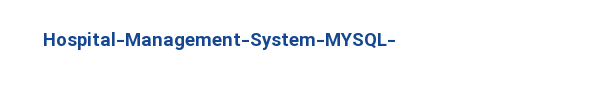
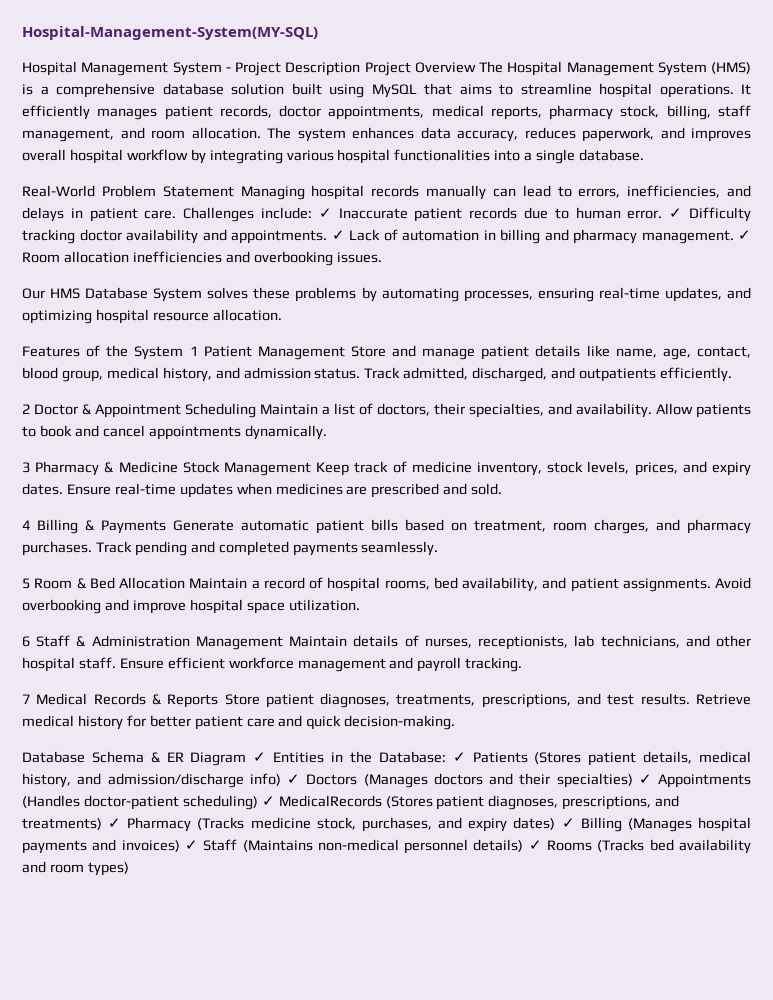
[43,32,396,50] Hospital-Management-System-MYSQL- -> [22,26,318,40] [22,61,751,76] [22,83,751,98] [22,105,751,120] [22,127,751,142] [22,149,645,164] [22,185,751,200] [22,207,751,222] [22,229,751,244] [22,251,382,266] [22,287,752,302] [22,309,282,324] [22,345,751,360] [22,367,732,382] [22,403,751,418] [22,425,327,440] [22,461,752,476] [22,483,503,498] [22,519,751,534] [22,541,439,556] [22,577,751,592] [22,599,360,614] [22,635,752,650] [22,657,523,672] [22,693,751,708] [22,715,456,730] [22,751,752,766] [22,773,751,788] [22,795,680,810] [22,817,751,832] [22,839,751,854] [22,861,129,876] Hospital-Management-System(MY-SQL) // Hospital Management System - Project Description Project Overview The Hospital Management System (HMS) is a comprehensive database solution built using MySQL that aims to streamline hospital operations. It efficiently manages patient records, doctor appointments, medical reports, pharmacy stock, billing, staff management, and room allocation. The system enhances data accuracy, reduces paperwork, and improves overall hospital workflow by integrating various hospital functionalities into a single database. // Real-World Problem Statement Managing hospital records manually can lead to errors, inefficiencies, and delays in patient care. Challenges include: ✓ Inaccurate patient records due to human error. ✓ Difficulty tracking doctor availability and appointments. ✓ Lack of automation in billing and pharmacy management. ✓ Room allocation inefficiencies and overbooking issues. // Our HMS Database System solves these problems by automating processes, ensuring real-time updates, and optimizing hospital resource allocation. // Features of the System 1 Patient Management Store and manage patient details like name, age, contact, blood group, medical history, and admission status. Track admitted, discharged, and outpatients efficiently. // 2 Doctor & Appointment Scheduling Maintain a list of doctors, their specialties, and availability. Allow patients to book and cancel appointments dynamically. // 3 Pharmacy & Medicine Stock Management Keep track of medicine inventory, stock levels, prices, and expiry dates. Ensure real-time updates when medicines are prescribed and sold. // 4 Billing & Payments Generate automatic patient bills based on treatment, room charges, and pharmacy purchases. Track pending and completed payments seamlessly. // 5 Room & Bed Allocation Maintain a record of hospital rooms, bed availability, and patient assignments. Avoid overbooking and improve hospital space utilization. // 6 Staff & Administration Management Maintain details of nurses, receptionists, lab technicians, and other hospital staff. Ensure efficient workforce management and payroll tracking. // 7 Medical Records & Reports Store patient diagnoses, treatments, prescriptions, and test results. Retrieve medical history for better patient care and quick decision-making. // Database Schema & ER Diagram ✓ Entities in the Database: ✓ Patients (Stores patient details, medical history, and admission/discharge info) ✓ Doctors (Manages doctors and their specialties) ✓ Appointments (Handles doctor-patient scheduling) ✓ MedicalRecords (Stores patient diagnoses, prescriptions, and treatments) ✓ Pharmacy (Tracks medicine stock, purchases, and expiry dates) ✓ Billing (Manages hospital payments and invoices) ✓ Staff (Maintains non-medical personnel details) ✓ Rooms (Tracks bed availability and room types)

